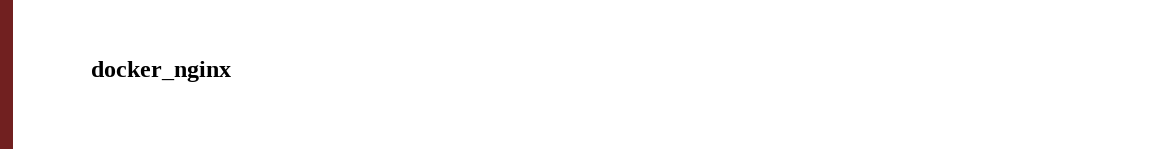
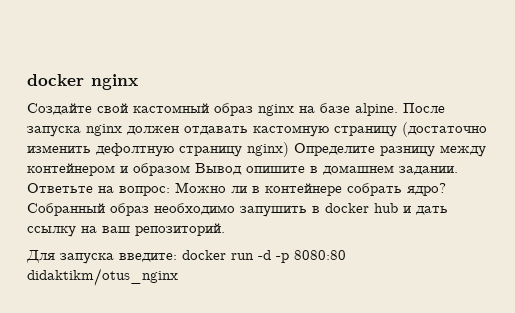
[91,61,231,82] docker_nginx -> [27,74,138,90] [27,103,445,116] [27,122,487,137] [27,142,486,157] [27,163,458,176] [27,182,446,196] [27,203,448,217] [27,223,225,237] [26,250,346,264] [27,268,178,286] docker nginx // Создайте свой кастомный образ nginx на базе alpine. После запуска nginx должен отдавать кастомную страницу (достаточно изменить дефолтную страницу nginx) Определите разницу между контейнером и образом Вывод опишите в домашнем задании. Ответьте на вопрос: Можно ли в контейнере собрать ядро? Собранный образ необходимо запушить в docker hub и дать ссылку на ваш репозиторий. // Для запуска введите: docker run -d -p 8080:80 didaktikm/otus_nginx

